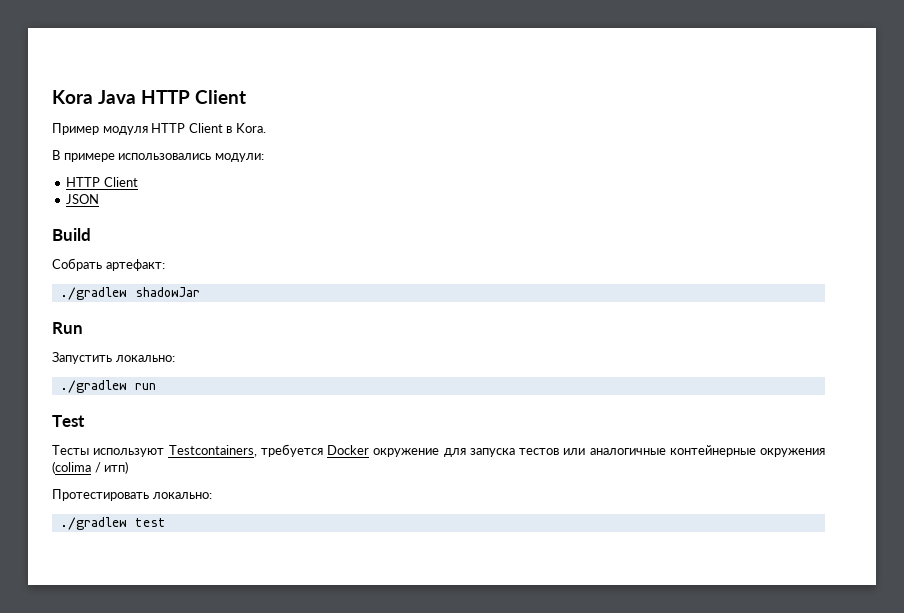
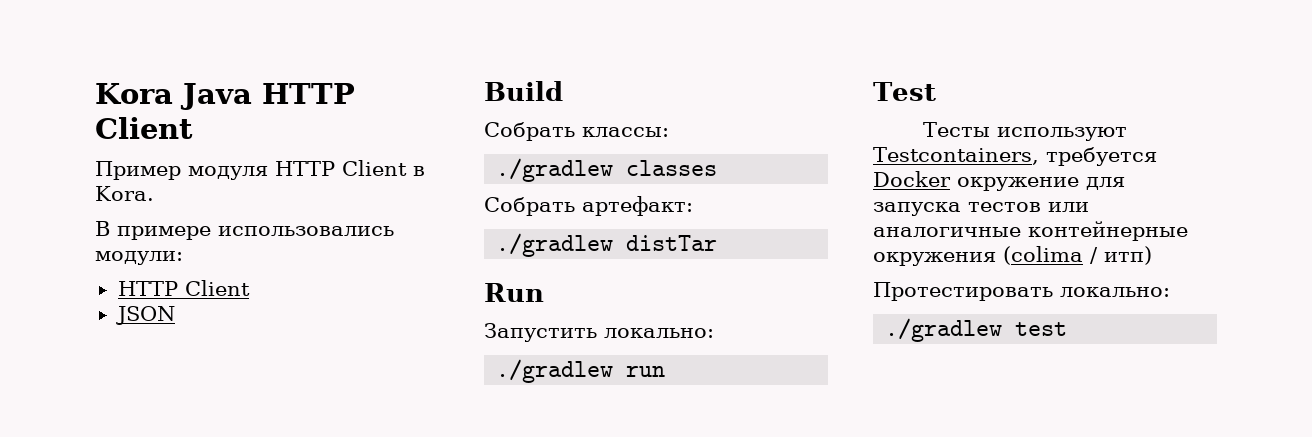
(91, 234) none -> [484,122,669,141] [496,158,718,182] // Собрать классы: // ./gradlew classes
[134,287,200,297] shadowJar -> [626,235,718,251] distTar

